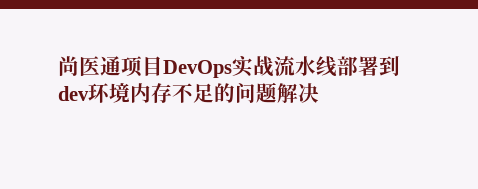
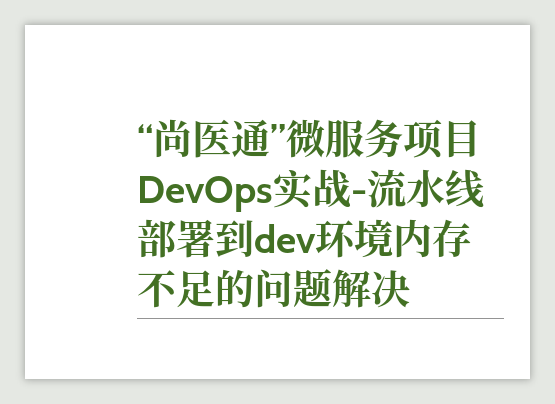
[58,56,121,77] 尚医通 -> [137,119,403,158] “尚医通”微服务
(274, 66) none -> [351,190,367,203] -

